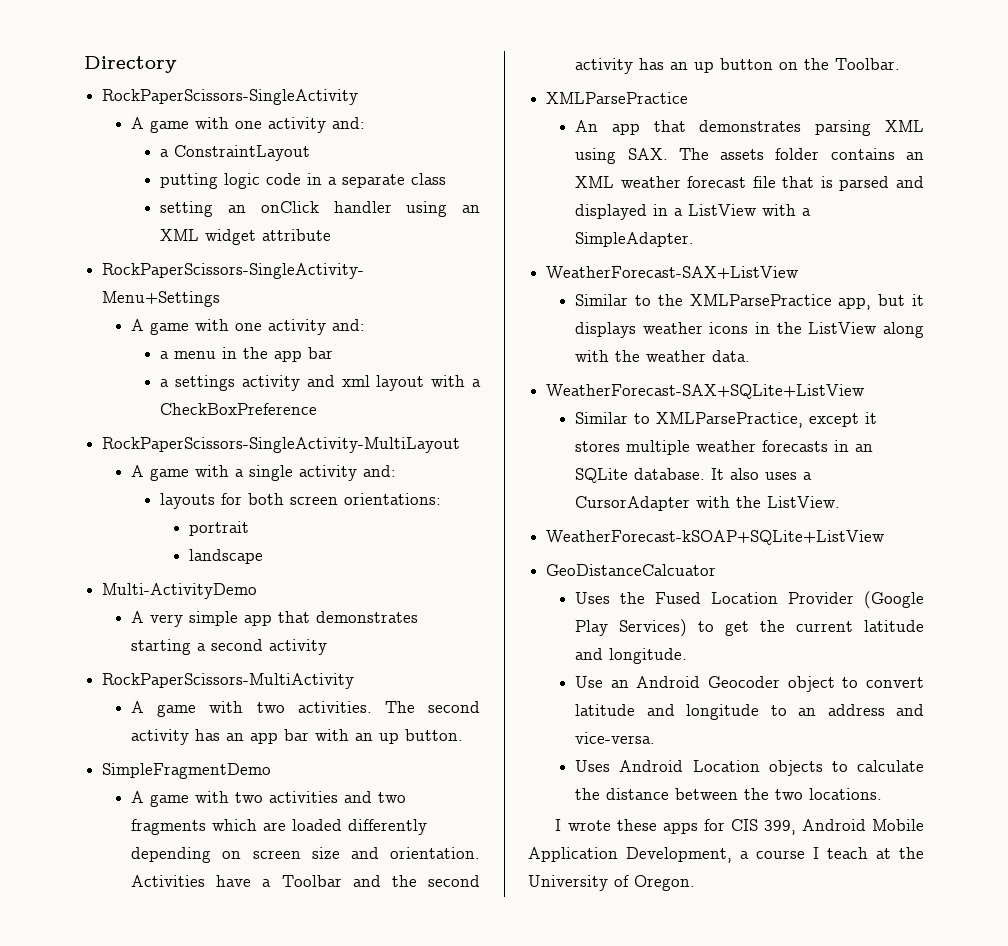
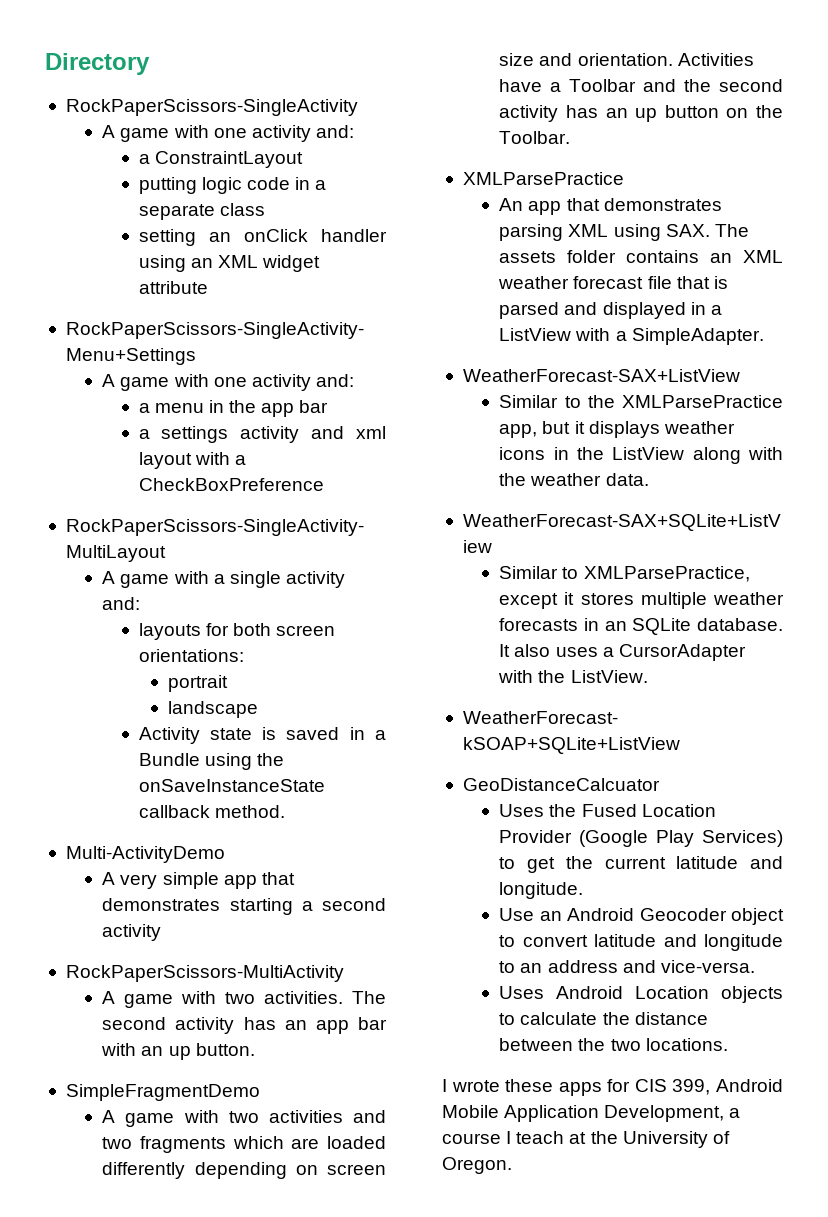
(264, 556) none -> [138,727,386,744] [138,753,284,770] [138,779,325,792] [138,805,285,818] // Activity state is saved in a Bundle using the onSaveInstanceState callback method.

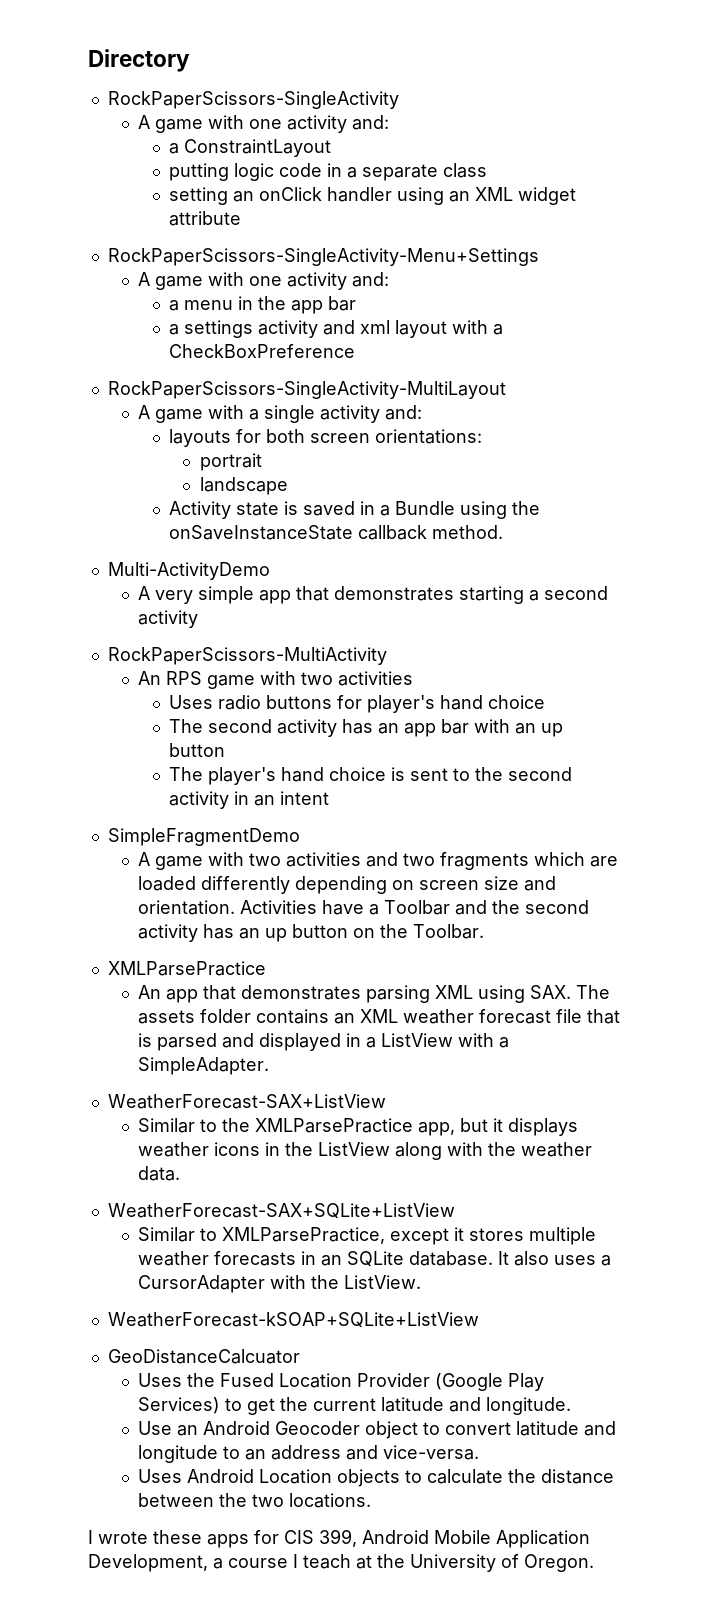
[102,991,344,1008] A game with two activities. -> [138,671,414,689] [169,695,546,713] An RPS game with two activities // Uses radio buttons for player's hand choice //
[195,1043,255,1056] button. -> [169,743,226,757] [169,767,573,785] [169,791,330,809] button // The player's hand choice is sent to the second activity in an intent

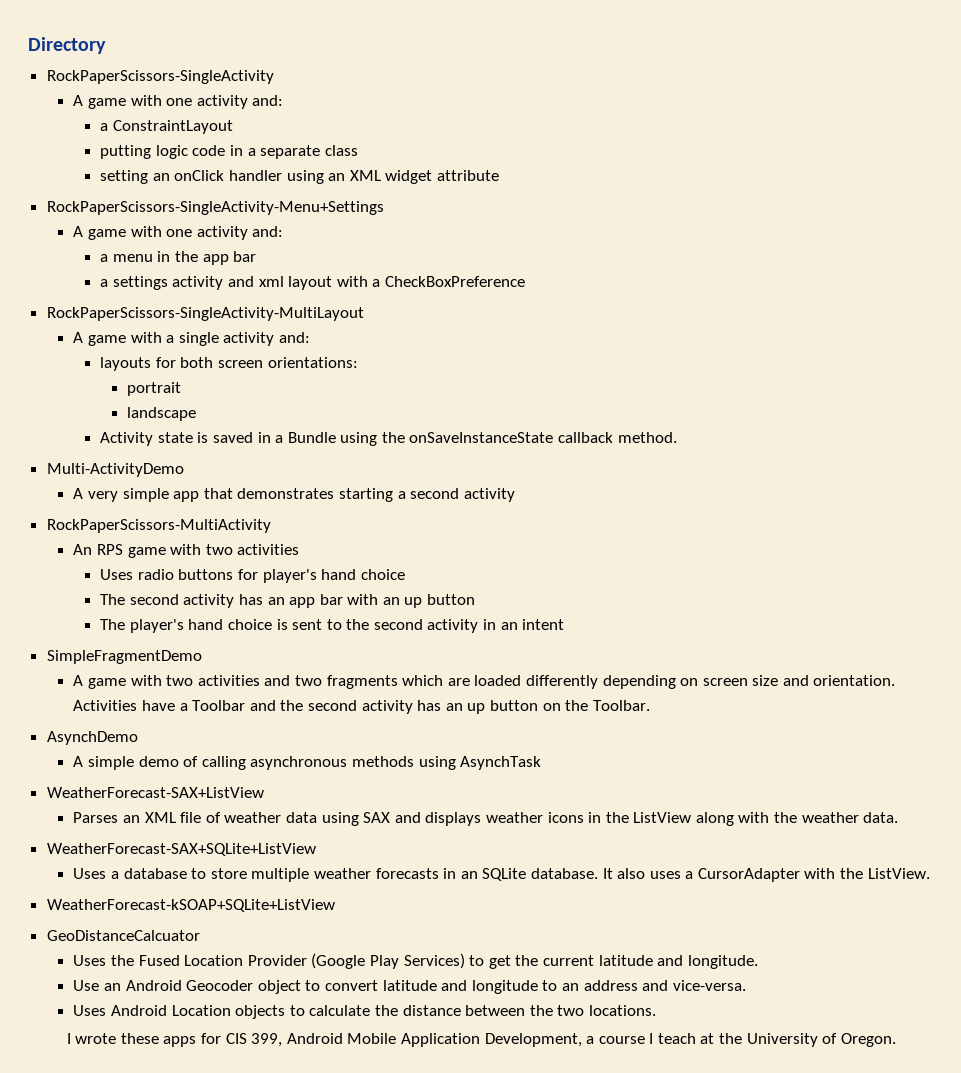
[107,961,266,976] [138,985,611,1003] [138,1009,621,1024] [138,1033,510,1051] [138,1057,270,1075] [107,1094,386,1109] [138,1118,504,1136] XMLParsePractice // An app that demonstrates parsing XML using SAX. The assets folder contains an XML weather forecast file that is parsed and displayed in a ListView with a SimpleAdapter. // WeatherForecast-SAX+ListView // Similar to the XMLParsePractice app, but it -> [46,731,138,745] [73,756,542,770] [46,787,264,798] [73,812,421,826] AsynchDemo // A simple demo of calling asynchronous methods using AsynchTask // WeatherForecast-SAX+ListView // Parses an XML file of weather data using SAX and
[138,1227,525,1245] Similar to XMLParsePractice, except it stores -> [73,868,247,879] Uses a database to store

